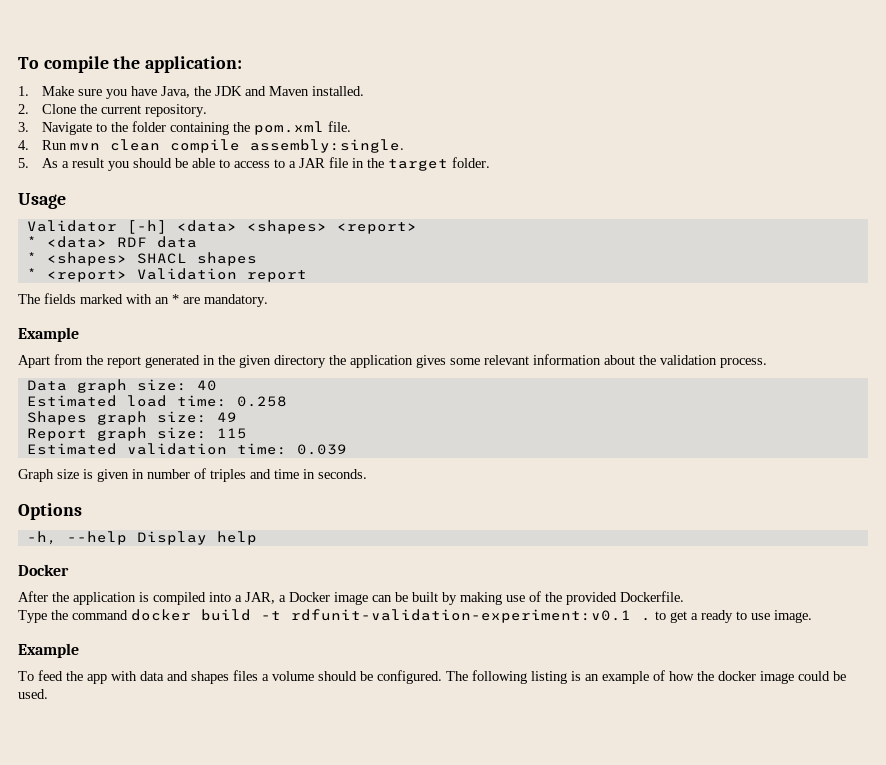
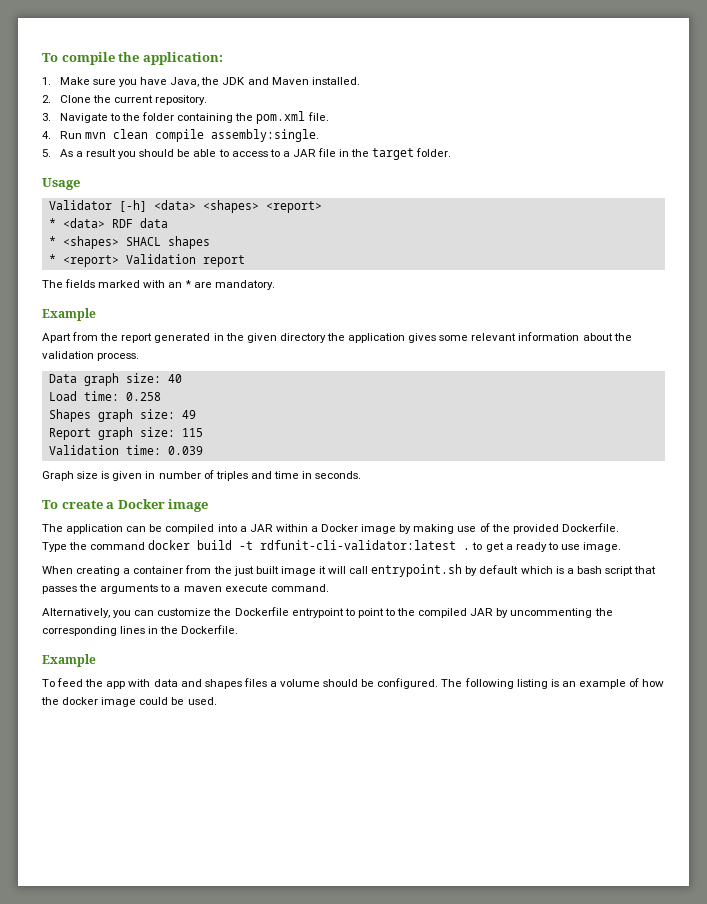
[26,395,167,407] Estimated load -> [48,391,77,401] Load
[26,443,227,455] Estimated validation -> [48,445,119,455] Validation
[18,503,82,520] [26,531,257,545] [18,564,69,576] [18,591,149,605] Options // -h, --help Display help // Docker // After the application is -> [42,499,209,512] [42,524,163,534] To create a Docker image // The application can be
[245,592,438,605] JAR, a Docker image can be built -> [249,524,397,534] JAR within a Docker image
[291,609,631,623] rdfunit-validation-experiment:v0.1 -> [260,540,457,550] rdfunit-cli-validator:latest
(812, 616) none -> [42,564,657,577] [42,584,329,594] [42,607,613,618] [42,625,239,636] // When creating a container from the just built image it will call entrypoint.sh by default which is a bash script that passes the arguments to a maven execute command. // Alternatively, you can customize the Dockerfile entrypoint to point to the compiled JAR by uncommenting the corresponding lines in the Dockerfile.

